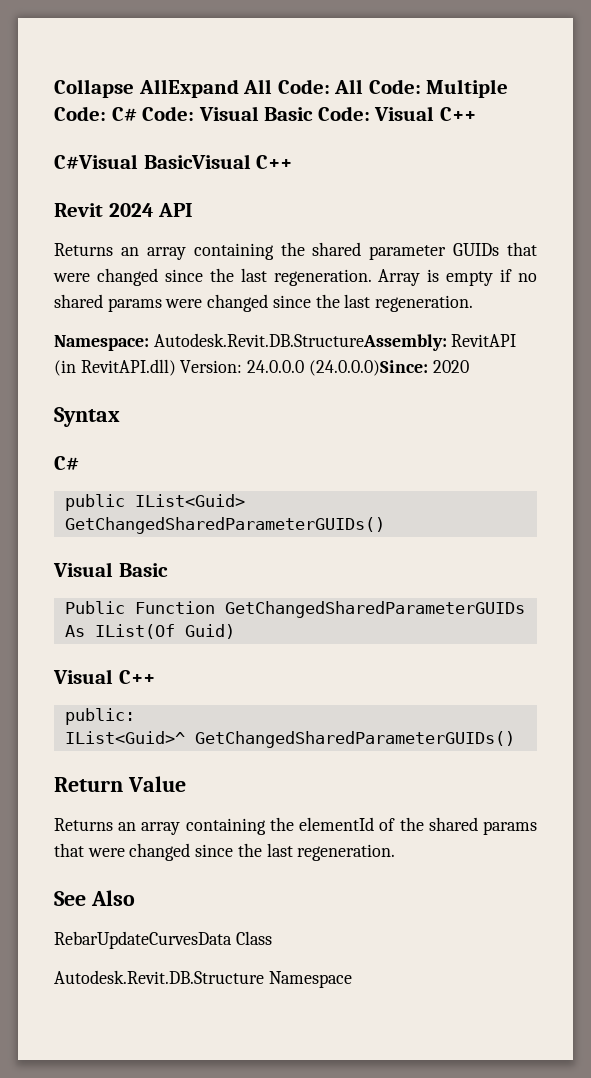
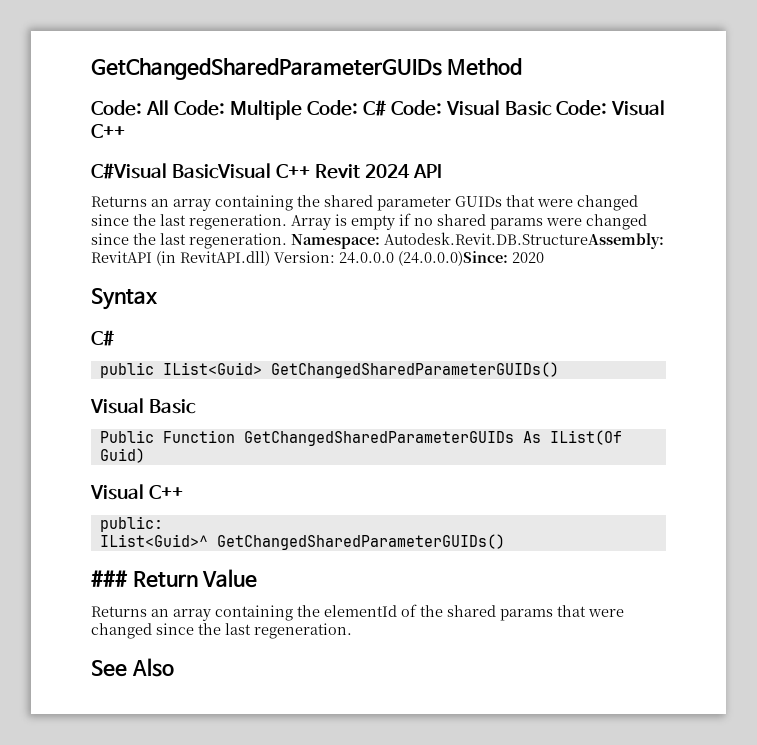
[54,79,273,98] Collapse AllExpand All -> [91,58,523,80] GetChangedSharedParameterGUIDs Method //
(293, 162) // -> (310, 171) none
(474, 303) // -> (287, 241) none
(515, 739) none -> [91,570,128,587] ###
[54,931,272,949] [54,970,352,988] // RebarUpdateCurvesData Class // Autodesk.Revit.DB.Structure Namespace -> (174, 667) none

